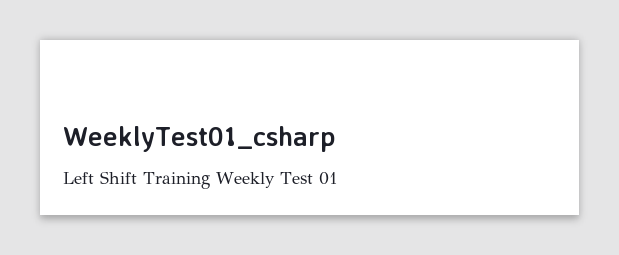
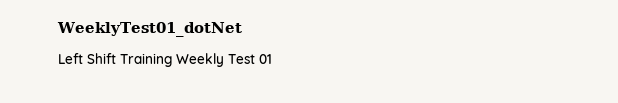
[63,126,336,152] WeeklyTest01_csharp -> [57,22,242,37] WeeklyTest01_dotNet

